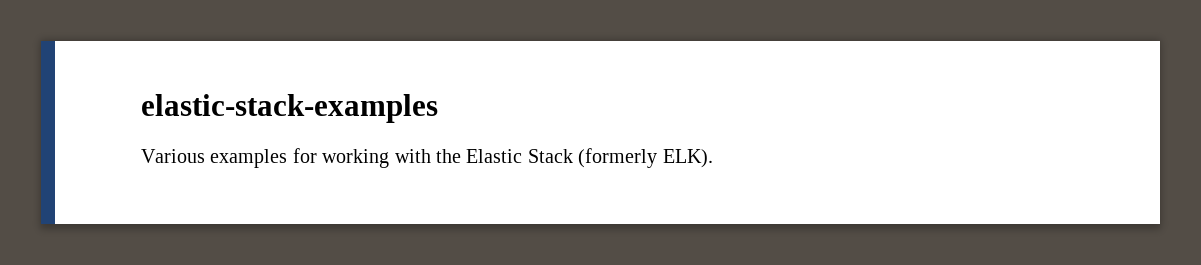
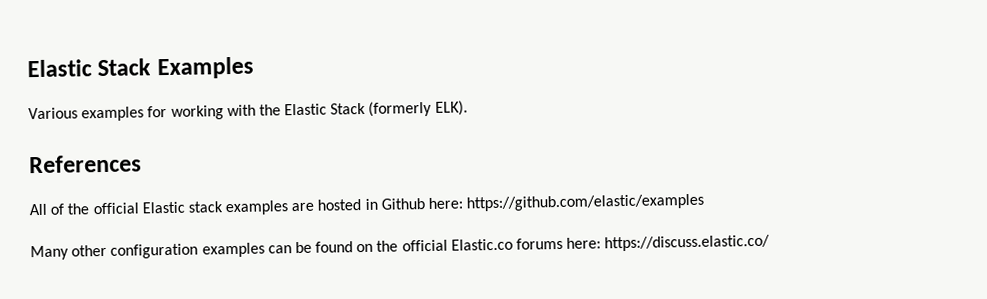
[141,94,438,123] elastic-stack-examples -> [27,56,254,80] Elastic Stack Examples
(713, 158) none -> [29,154,142,174] [29,193,705,216] [30,234,771,261] // References // All of the official Elastic stack examples are hosted in Github here: https://github.com/elastic/examples // Many other configuration examples can be found on the official Elastic.co forums here: https://discuss.elastic.co/

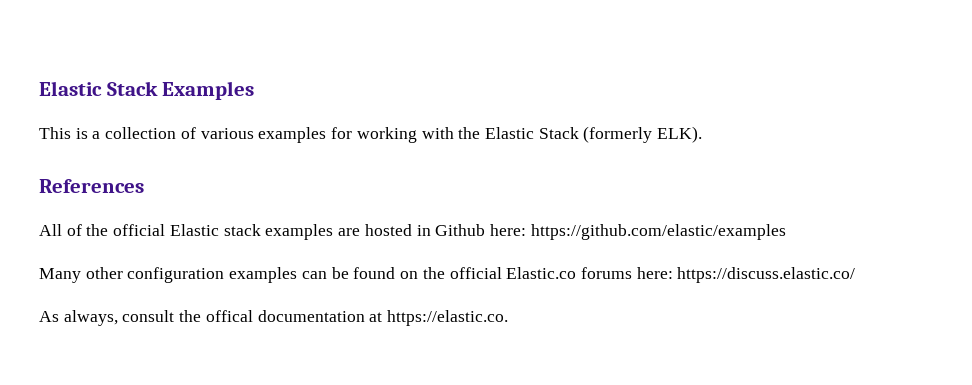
[28,107,78,120] Various -> [39,127,254,139] This is a collection of various
(771, 243) none -> [39,310,509,326] // As always, consult the offical documentation at https://elastic.co.

